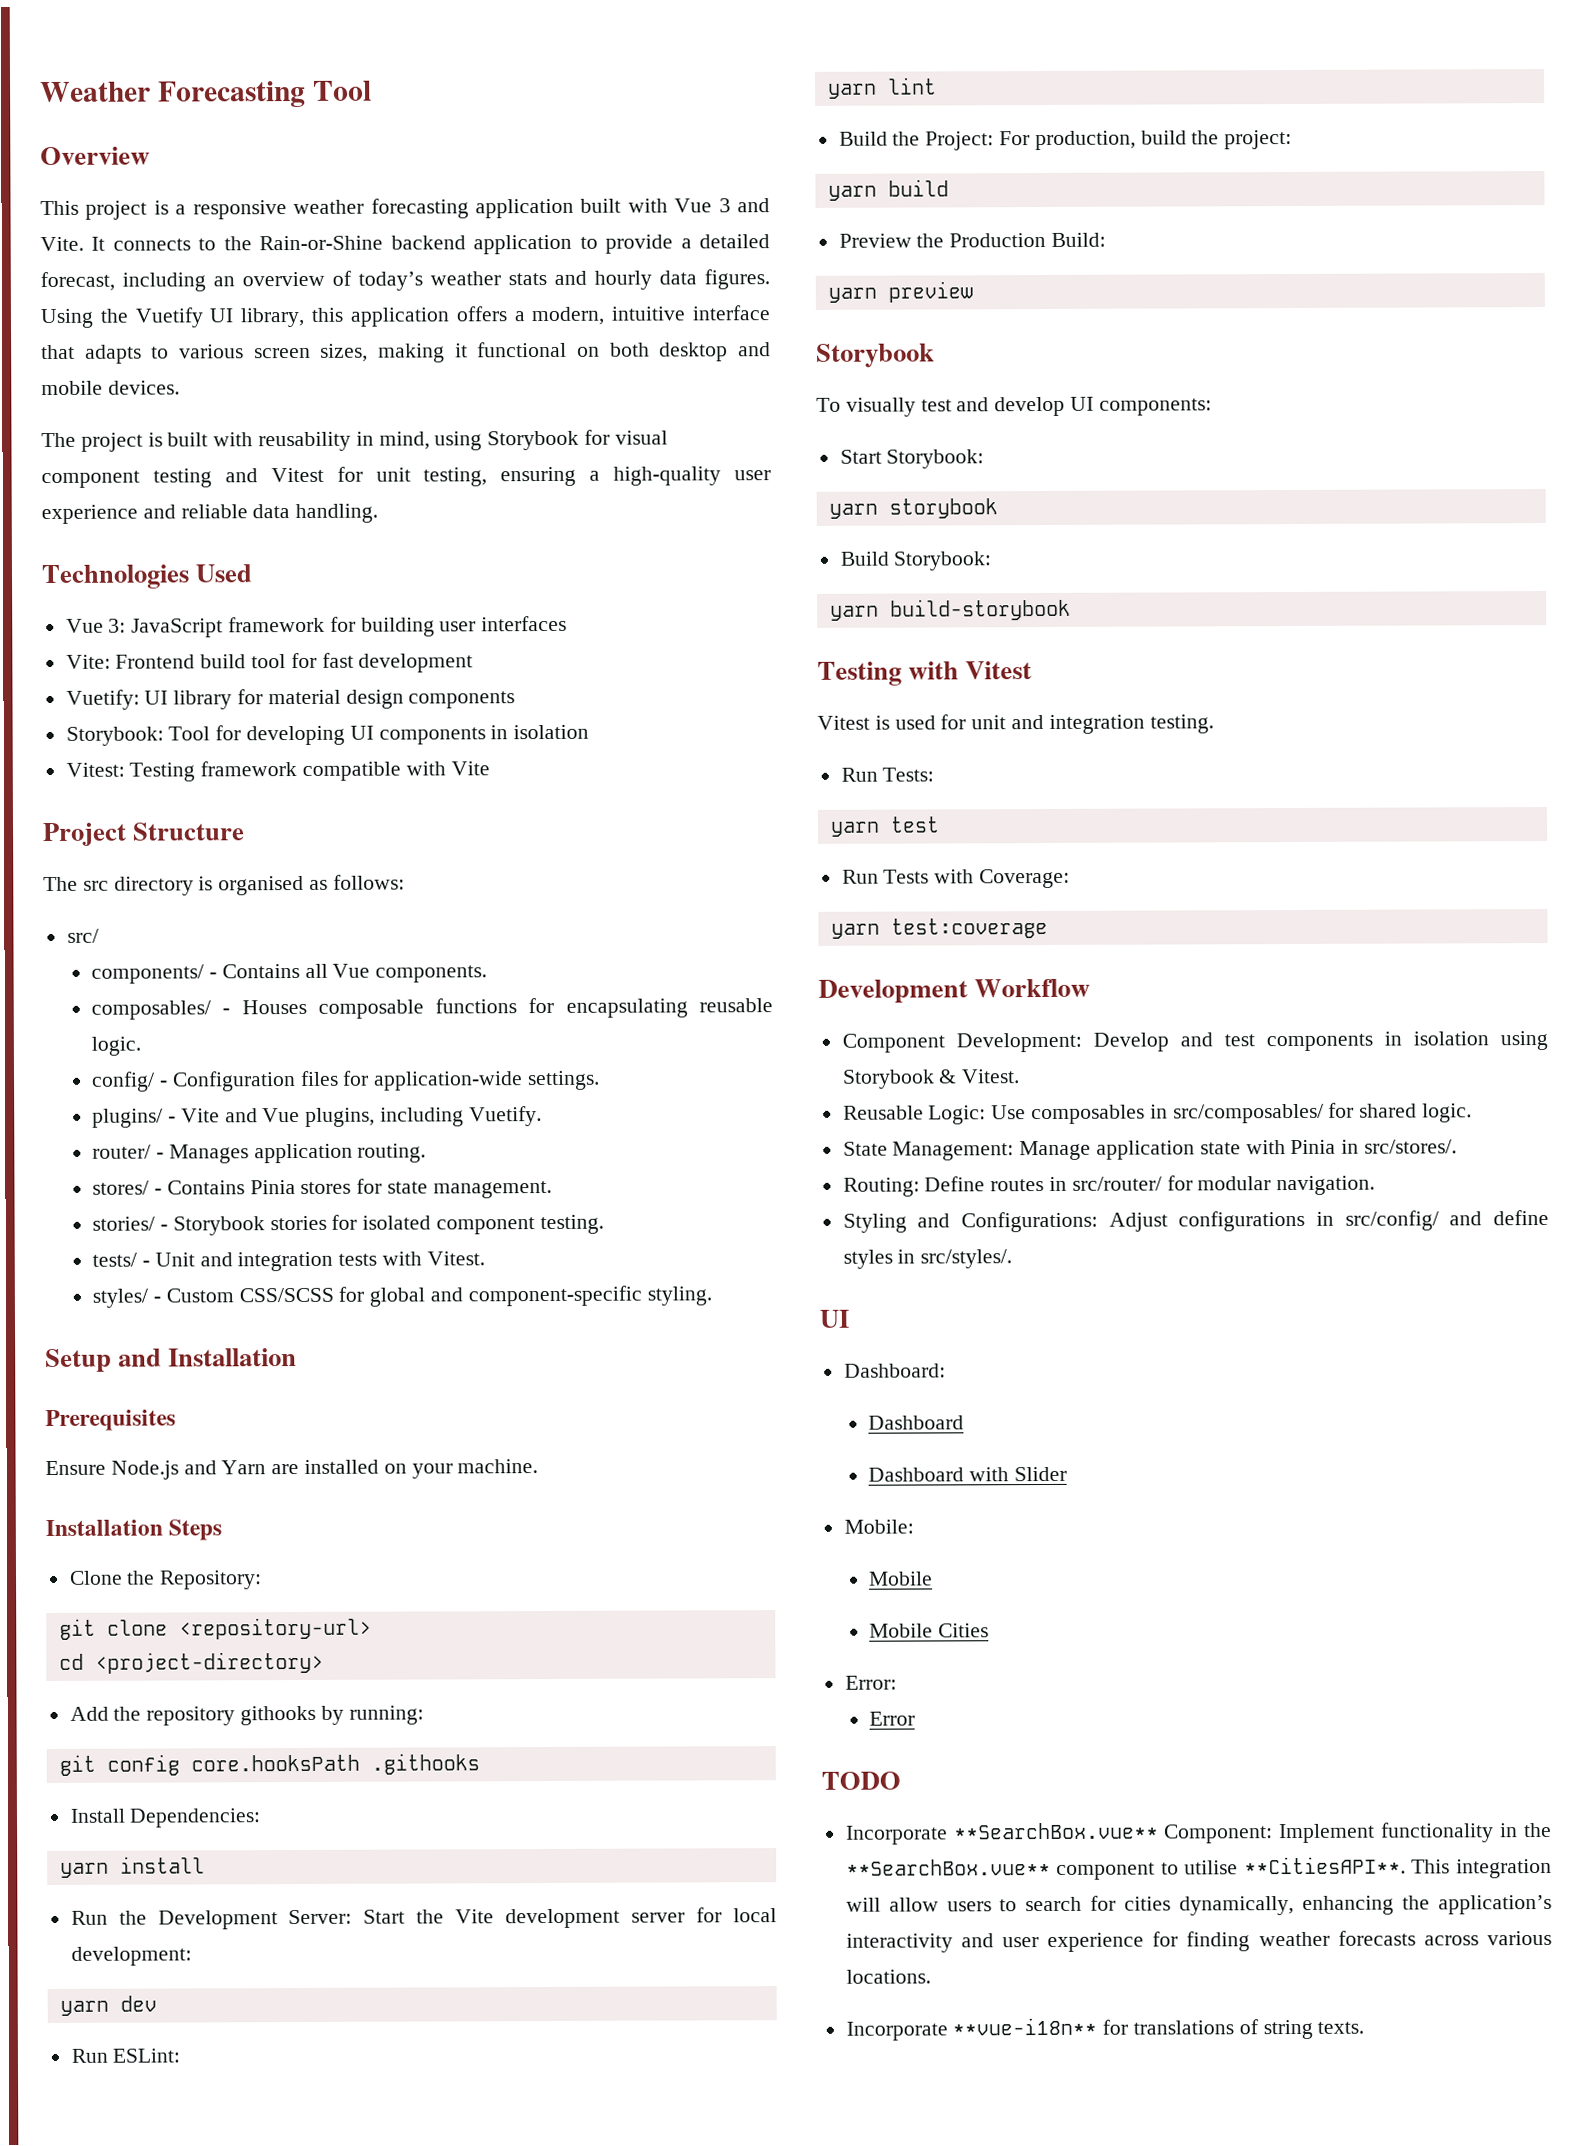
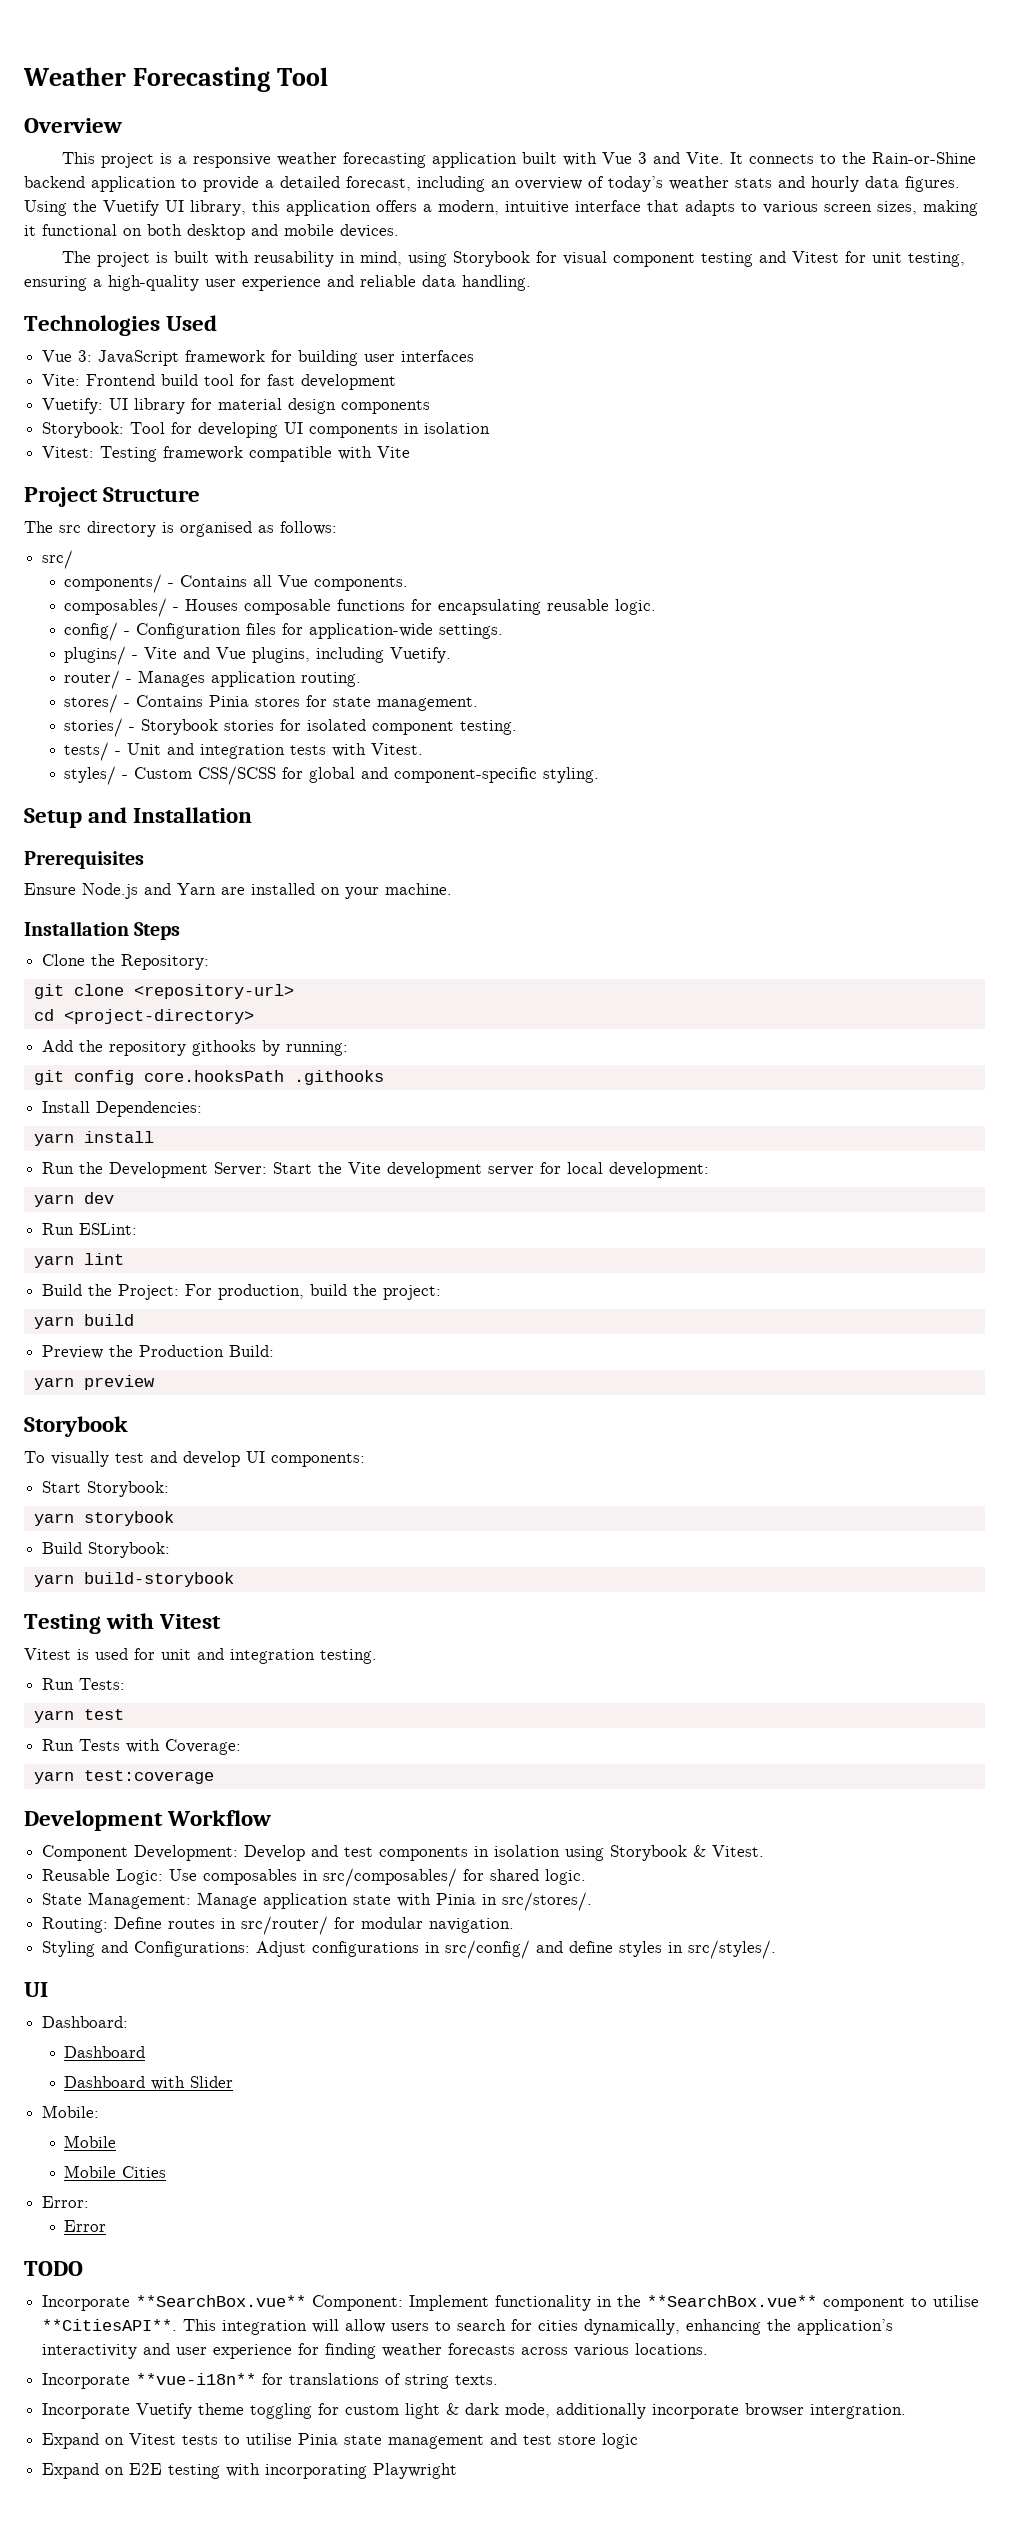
(1365, 2027) none -> [42,2403,907,2419] [42,2433,639,2449] [42,2463,458,2479] // Incorporate Vuetify theme toggling for custom light & dark mode, additionally incorporate browser intergration. // Expand on Vitest tests to utilise Pinia state management and test store logic // Expand on E2E testing with incorporating Playwright

